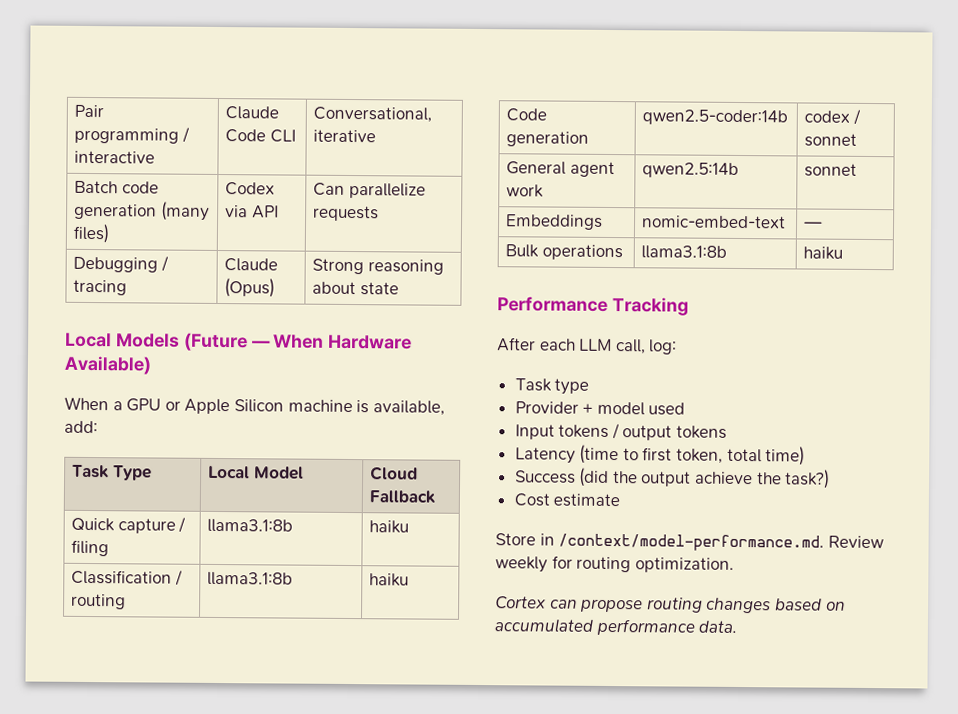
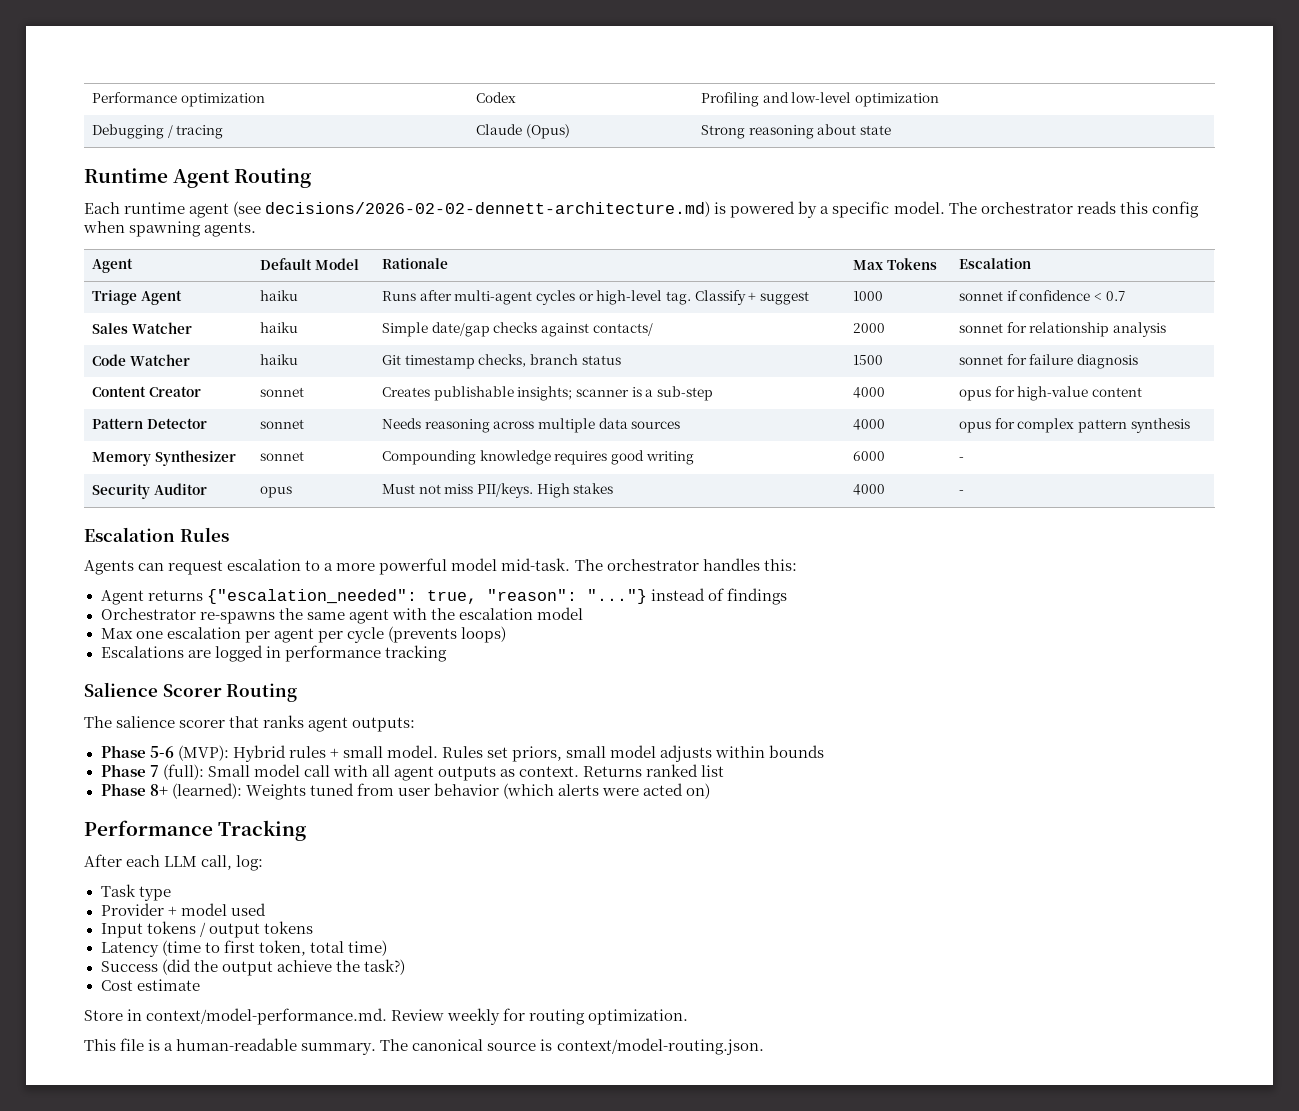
[74,104,105,118] [74,126,190,144] [74,150,156,164] [225,106,280,120] [225,129,296,143] [313,106,433,123] [313,129,377,143] [74,180,159,194] [74,201,210,221] [73,223,111,244] [225,182,276,196] [225,205,279,219] [313,182,426,199] [313,205,380,222] Pair programming / interactive | Claude Code CLI | Conversational, iterative // Batch code generation (many files) | Codex via API | Can parallelize requests -> [92,92,265,107] [476,92,517,103] [701,92,940,107] Performance optimization | Codex | Profiling and low-level optimization
[65,332,413,352] [64,355,151,375] [64,396,445,416] [64,420,98,434] [72,464,153,481] [208,465,305,480] [370,466,419,481] [369,490,436,504] [71,516,187,534] [71,539,110,557] [207,518,294,533] [369,520,410,534] [71,569,183,586] [71,593,127,610] [207,571,294,586] [369,573,410,587] [506,108,548,122] [506,131,590,147] [642,109,789,126] [804,108,861,125] [804,133,858,147] [506,161,615,178] [506,184,545,198] [642,162,740,178] [804,163,858,177] [505,214,604,230] [642,215,787,229] [803,221,824,229] [505,244,623,261] [641,245,728,259] [803,246,844,260] Local Models (Future — When Hardware Available) // When a GPU or Apple Silicon machine is available, add: // Task Type | Local Model | Cloud Fallback // Quick capture / filing | llama3.1:8b | haiku // Classification / routing | llama3.1:8b | haiku // Code generation | qwen2.5-coder:14b | codex / sonnet // General agent work | qwen2.5:14b | sonnet // Embeddings | nomic-embed-text | — // Bulk operations | llama3.1:8b | haiku -> [84,168,312,188] [84,201,1199,218] [83,221,257,237] [92,258,134,273] [260,258,359,270] [382,258,449,269] [853,258,937,270] [959,258,1032,269] [92,290,182,305] [260,290,299,301] [382,290,809,305] [853,291,884,301] [959,290,1125,301] [92,322,192,334] [260,322,299,333] [382,322,653,337] [853,323,886,333] [959,322,1167,337] [92,354,190,366] [260,354,299,365] [382,354,621,369] [853,355,884,365] [959,354,1139,369] [92,386,201,397] [260,387,305,397] [382,386,714,401] [853,387,886,398] [959,386,1143,401] [92,418,207,429] [260,419,305,429] [382,418,681,433] [853,419,886,430] [959,418,1190,433] [92,450,236,466] [260,451,305,461] [382,450,694,465] [853,451,886,461] [959,457,965,461] [92,483,207,499] [260,486,293,498] [382,483,614,498] [853,484,886,495] [959,490,965,494] [84,527,229,542] [84,558,797,575] [100,588,787,605] [100,607,583,624] [100,626,506,643] [100,645,447,662] [84,682,298,702] [84,715,416,732] [100,745,825,762] [100,764,725,781] [100,783,711,800] Runtime Agent Routing // Each runtime agent (see decisions/2026-02-02-dennett-architecture.md) is powered by a specific model. The orchestrator reads this config when spawning agents. // Agent | Default Model | Rationale | Max Tokens | Escalation // Triage Agent | haiku | Runs after multi-agent cycles or high-level tag. Classify + suggest | 1000 | sonnet if confidence < 0.7 // Sales Watcher | haiku | Simple date/gap checks against contacts/ | 2000 | sonnet for relationship analysis // Code Watcher | haiku | Git timestamp checks, branch status | 1500 | sonnet for failure diagnosis // Content Creator | sonnet | Creates publishable insights; scanner is a sub-step | 4000 | opus for high-value content // Pattern Detector | sonnet | Needs reasoning across multiple data sources | 4000 | opus for complex pattern synthesis // Memory Synthesizer | sonnet | Compounding knowledge requires good writing | 6000 | - // Security Auditor | opus | Must not miss PII/keys. High stakes | 4000 | - // Escalation Rules // Agents can request escalation to a more powerful model mid-task. The orchestrator handles this: // Agent returns {"escalation_needed": true, "reason": "..."} instead of findings // Orchestrator re-spawns the same agent with the escalation model // Max one escalation per agent per cycle (prevents loops) // Escalations are logged in performance tracking // Salience Scorer Routing // The salience scorer that ranks agent outputs: // Phase 5-6 (MVP): Hybrid rules + small model. Rules set priors, small model adjusts within bounds // Phase 7 (full): Small model call with all agent outputs as context. Returns ranked list // Phase 8+ (learned): Weights tuned from user behavior (which alerts were acted on)
[558,533,825,552] /context/model-performance.md. -> [146,1008,388,1025] context/model-performance.md.
[495,596,846,614] [494,618,738,636] Cortex can propose routing changes based on accumulated performance data. -> [84,1038,764,1055] This file is a human-readable summary. The canonical source is context/model-routing.json.

